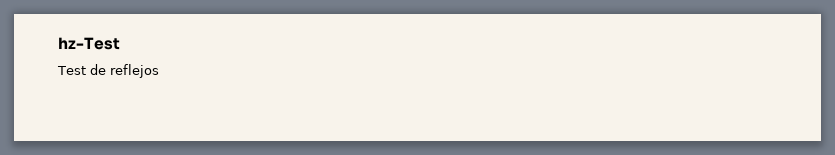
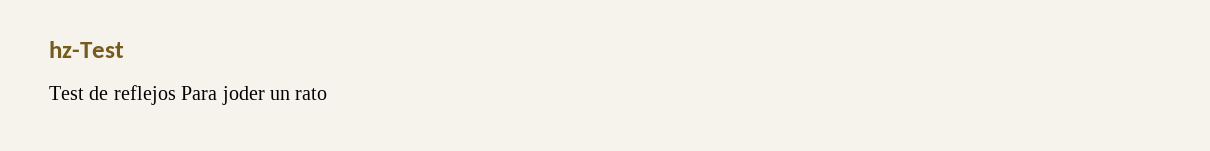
(159, 71) none -> [181,86,328,105] Para joder un rato

